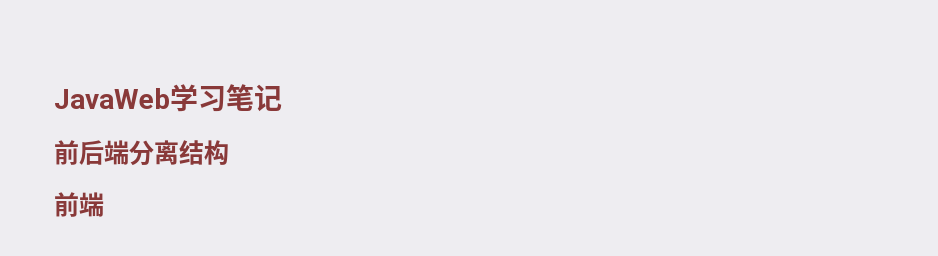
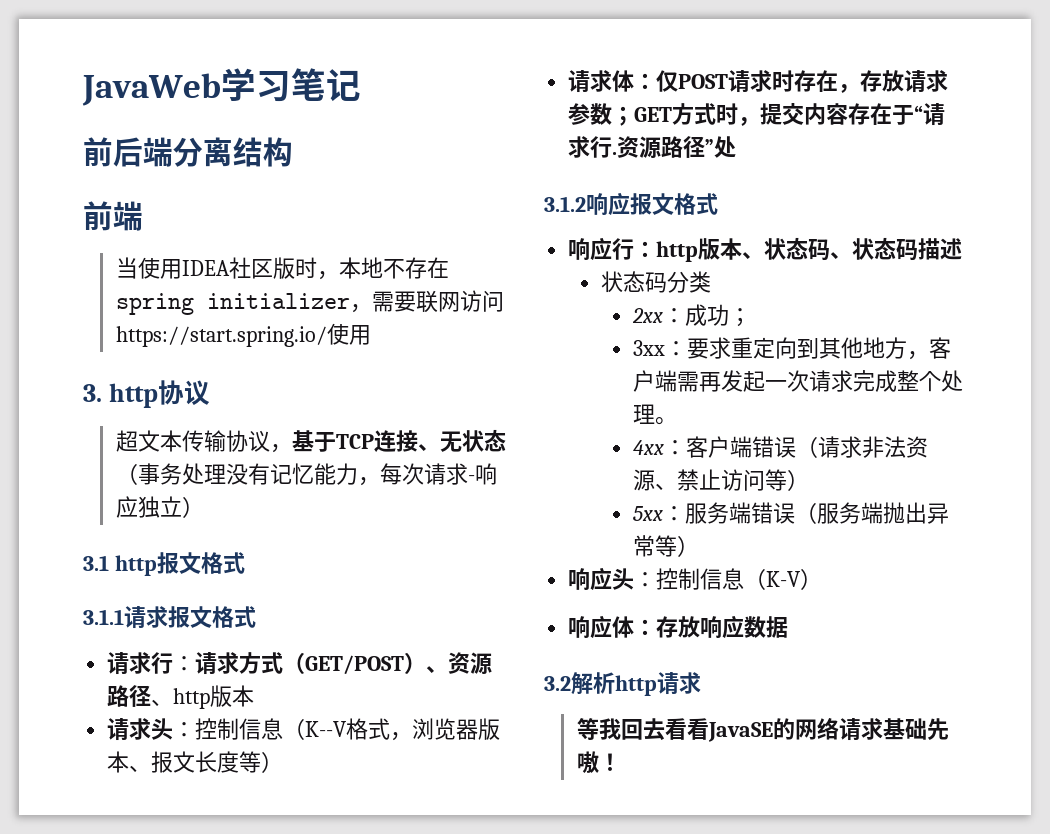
(104, 204) none -> [115,257,449,280] [115,290,504,315] [115,323,371,347] [83,380,210,408] [115,429,506,453] [115,463,497,486] [115,496,204,518] [83,552,245,576] [83,606,256,629] [107,652,493,675] [107,685,255,709] [107,718,501,741] [107,751,284,773] [568,70,949,93] [568,103,946,126] [568,136,737,159] [544,192,718,216] [568,237,963,262] [600,271,711,293] [632,304,752,327] [633,337,952,360] [633,370,964,392] [633,404,678,425] [633,436,929,458] [633,469,810,491] [633,502,950,524] [633,535,700,557] [568,567,823,591] [568,615,789,639] [544,672,701,696] [576,717,949,742] [576,751,621,773] // 当使用IDEA社区版时，本地不存在spring initializer，需要联网访问https://start.spring.io/使用 // 3. http协议 // 超文本传输协议，基于TCP连接、无状态（事务处理没有记忆能力，每次请求-响应独立） // 3.1 http报文格式 // 3.1.1请求报文格式 // 请求行：请求方式（GET/POST）、资源路径、http版本 // 请求头：控制信息（K--V格式，浏览器版本、报文长度等） // 请求体：仅POST请求时存在，存放请求参数；GET方式时，提交内容存在于“请求行.资源路径”处 // 3.1.2响应报文格式 // 响应行：http版本、状态码、状态码描述 // 状态码分类 // 2xx：成功； // 3xx：要求重定向到其他地方，客户端需再发起一次请求完成整个处理。 // 4xx：客户端错误（请求非法资源、禁止访问等） // 5xx：服务端错误（服务端抛出异常等） // 响应头：控制信息（K-V） // 响应体：存放响应数据 // 3.2解析http请求 // 等我回去看看JavaSE的网络请求基础先嗷！

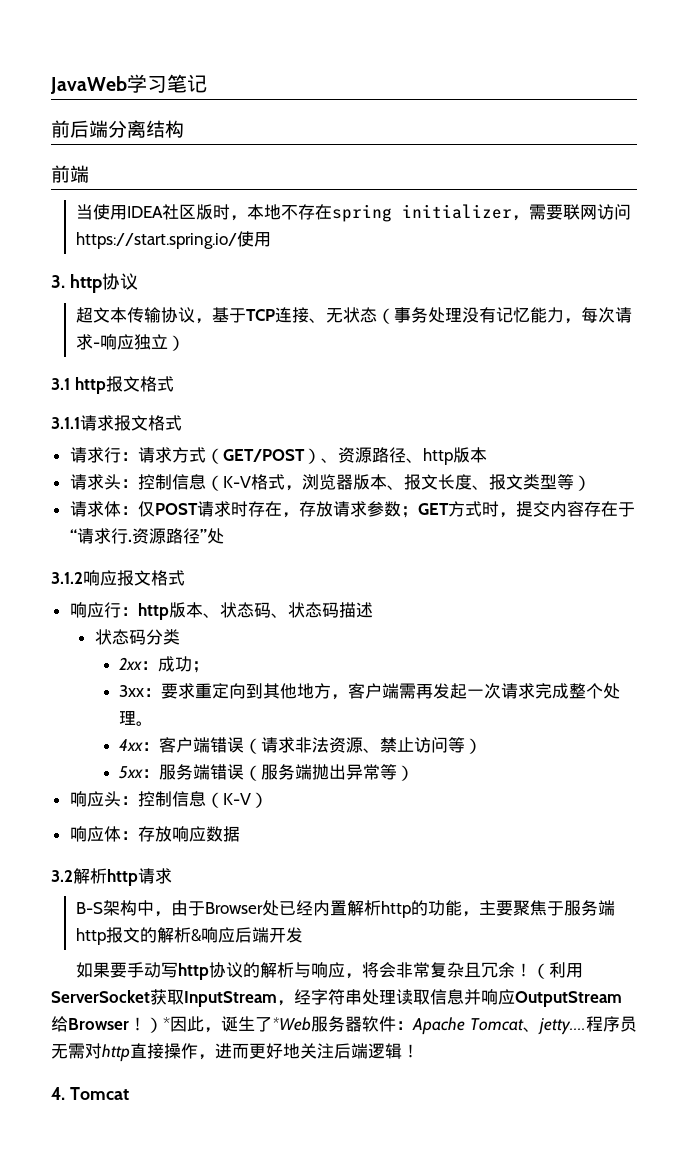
[305,721,348,737] K--V -> [222,476,251,488] K-V
(240, 762) none -> [471,474,557,490] 、报文类型
[576,717,949,742] [576,751,621,773] 等我回去看看JavaSE的网络请求基础先嗷！ -> [75,900,615,918] [75,927,303,945] [75,962,583,980] [51,989,622,1007] [51,1016,637,1035] [51,1043,419,1062] [51,1087,129,1100] B-S架构中，由于Browser处已经内置解析http的功能，主要聚焦于服务端http报文的解析&响应后端开发 // 如果要手动写http协议的解析与响应，将会非常复杂且冗余！（利用ServerSocket获取InputStream，经字符串处理读取信息并响应OutputStream给Browser！）*因此，诞生了*Web服务器软件：Apache Tomcat、jetty....程序员无需对http直接操作，进而更好地关注后端逻辑！ // 4. Tomcat

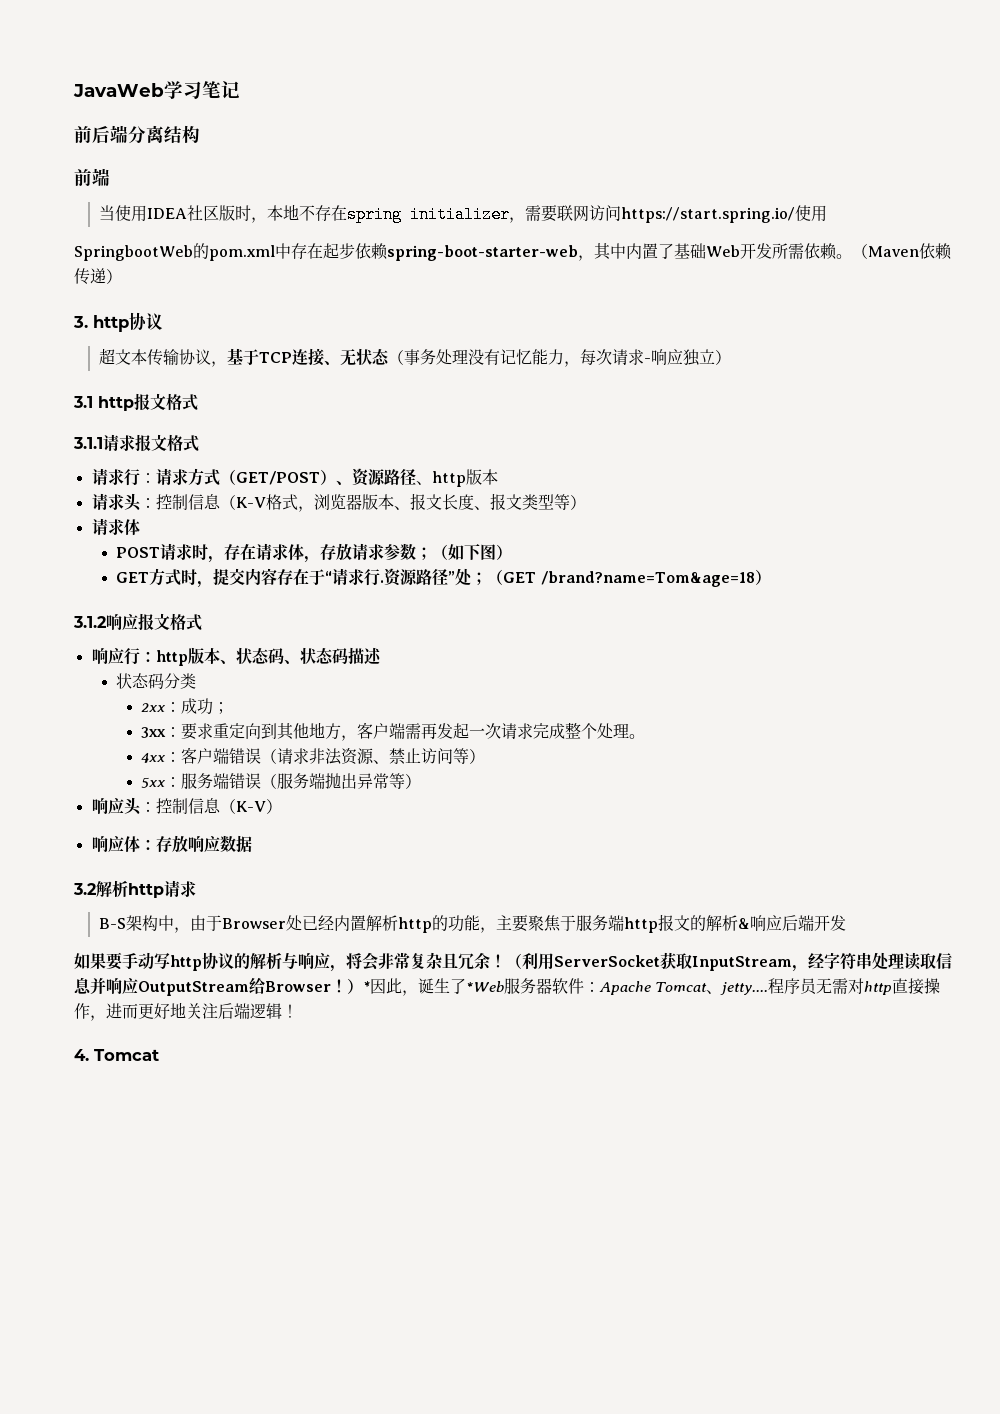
(271, 239) none -> [74,243,952,261] [74,268,122,285] // SpringbootWeb的pom.xml中存在起步依赖spring-boot-starter-web，其中内置了基础Web开发所需依赖。（Maven依赖传递）
[120,501,155,517] ：仅 -> (140, 527) //
[247,501,282,517] 存在 -> [208,543,305,563] ，存在请求体
(418, 512) none -> [432,544,513,560] （如下图） //
(224, 536) none -> [471,569,771,587] ；（GET /brand?name=Tom&age=18）

